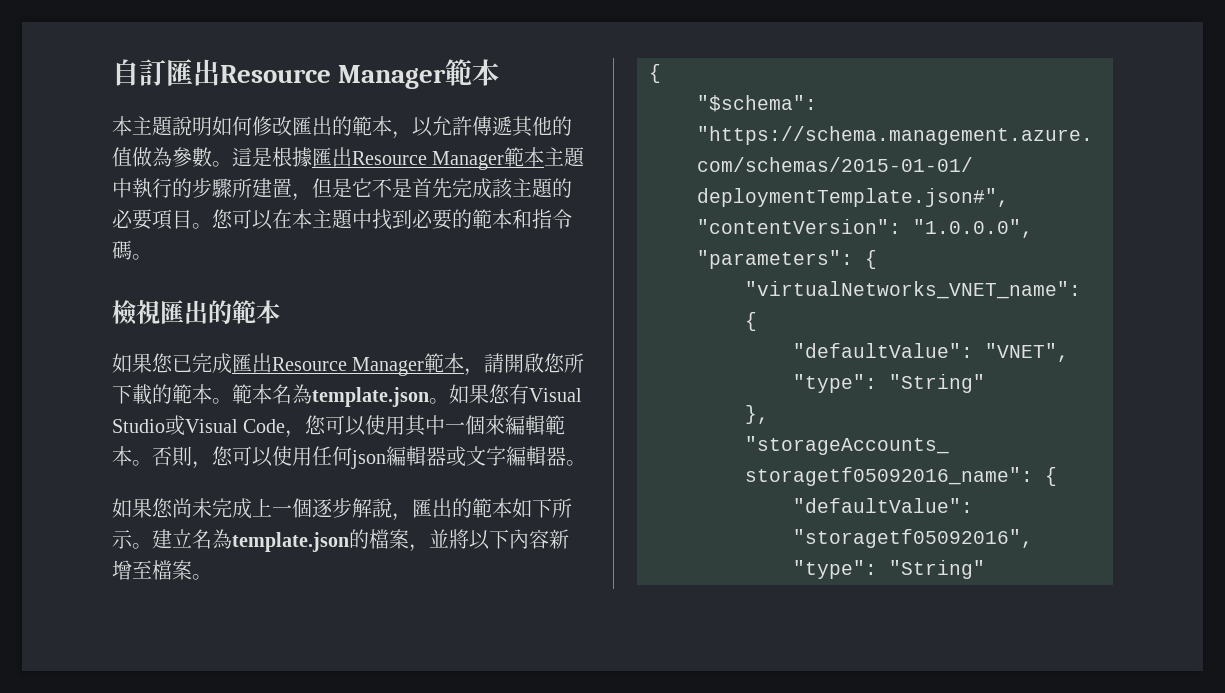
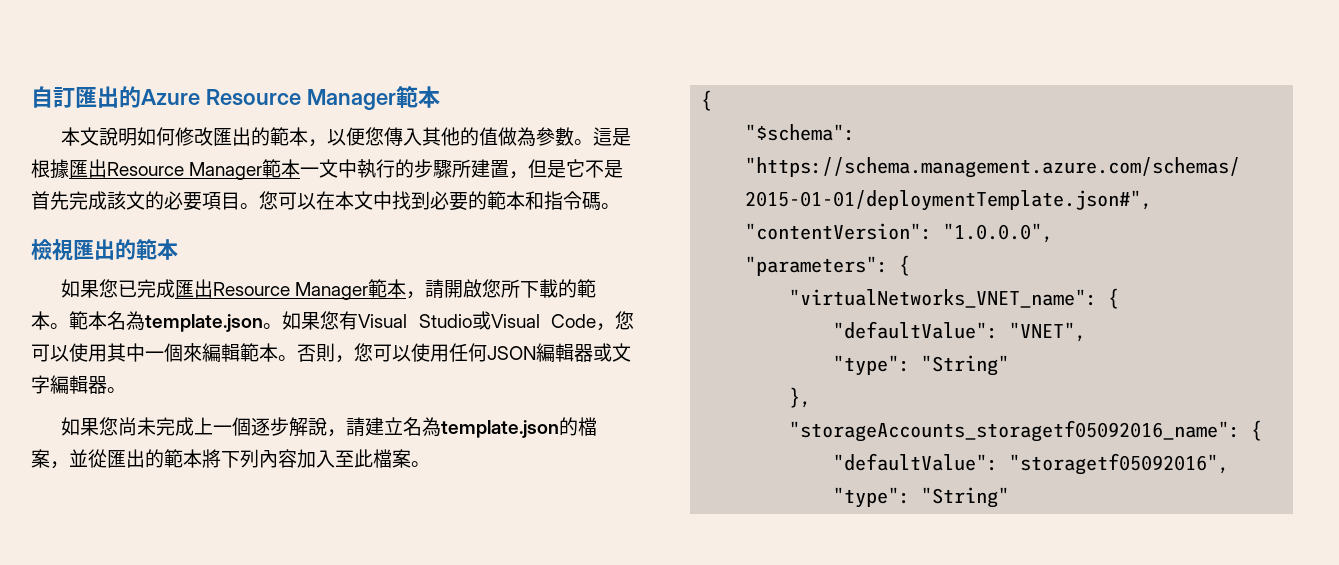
(220, 72) none -> [119,86,200,108] 的Azure
[132,116,173,136] 主題 -> [80,127,100,146] 文
[432,116,512,136] 允許傳遞 -> [346,127,423,146] 便您傳入
[544,147,586,167] 主題 -> [300,159,339,178] 一文
[512,178,553,198] 主題 -> [126,191,145,210] 文
[312,209,353,229] 主題 -> [354,191,373,210] 文
[351,450,386,469] json -> [487,346,536,360] JSON
[412,498,572,518] [112,530,152,549] 匯出的範本如下所示。 -> [346,417,366,437] 請
[449,529,569,550] [112,560,152,580] 將以下內容新增至 -> [88,449,373,468] 從匯出的範本將下列內容加入至此

